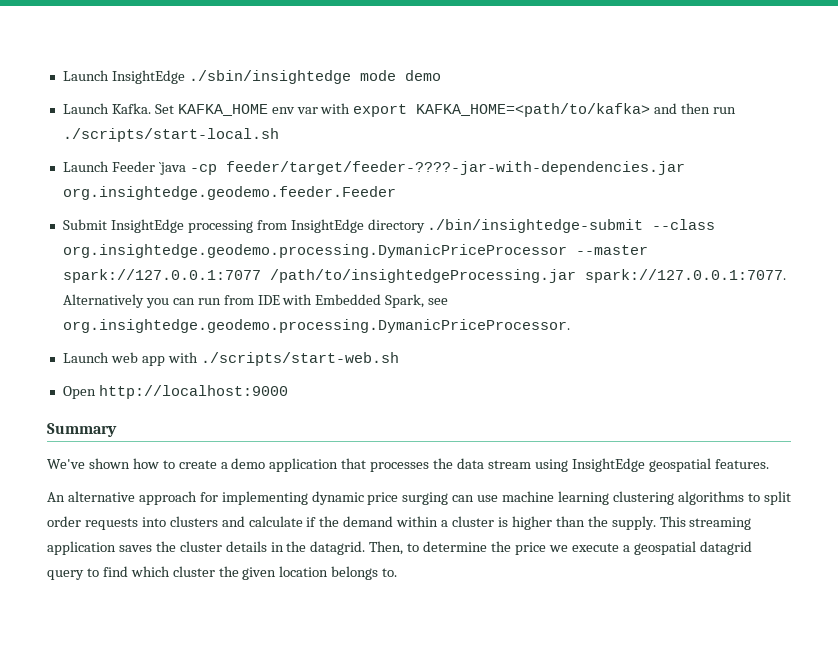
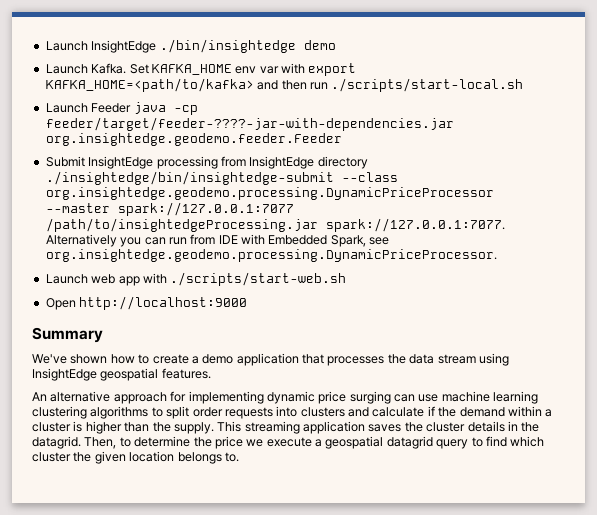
[188,70,396,84] ./sbin/insightedge mode -> [159,39,296,53] ./bin/insightedge
[158,162,186,175] `java -> [133,102,166,114] java
[427,219,716,233] [62,244,567,258] ./bin/insightedge-submit --class org.insightedge.geodemo.processing.DymanicPriceProcessor -> [45,171,398,185] [45,187,494,200] ./insightedge/bin/insightedge-submit --class org.insightedge.geodemo.processing.DynamicPriceProcessor
[62,319,570,333] org.insightedge.geodemo.processing.DymanicPriceProcessor. -> [45,249,497,262] org.insightedge.geodemo.processing.DynamicPriceProcessor.

